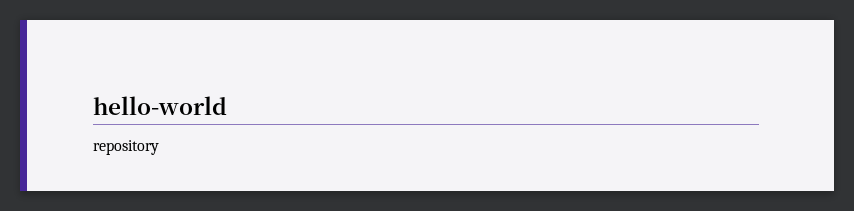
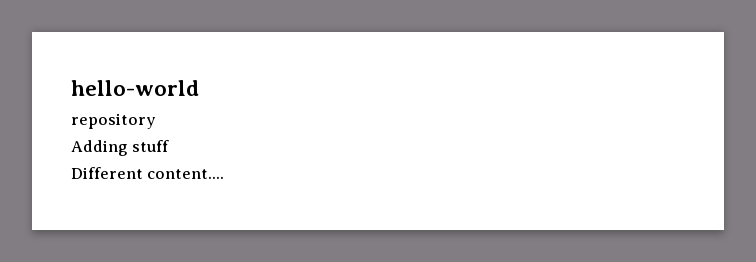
(159, 147) none -> [71,140,170,156] [71,167,225,179] // Adding stuff // Different content....

